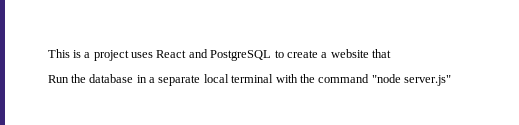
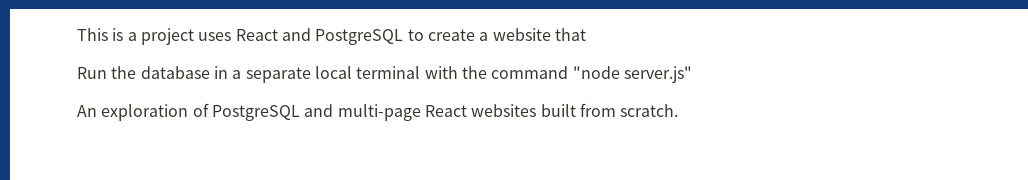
(452, 80) none -> [77,103,679,121] // An exploration of PostgreSQL and multi-page React websites built from scratch.

